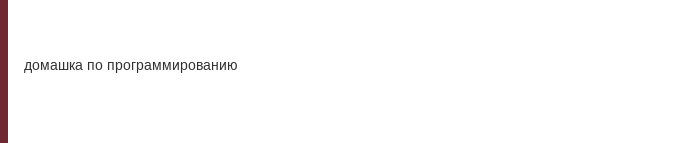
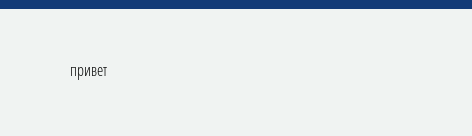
[24,62,238,73] домашка по программированию -> [70,67,107,80] привет

